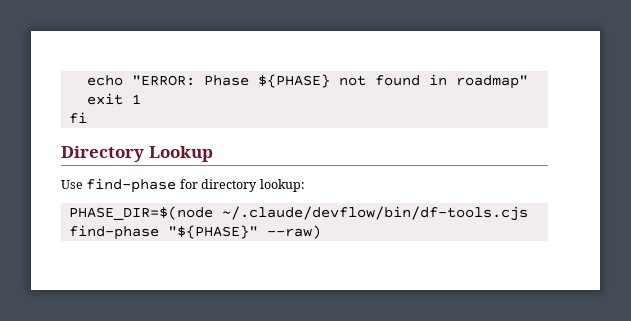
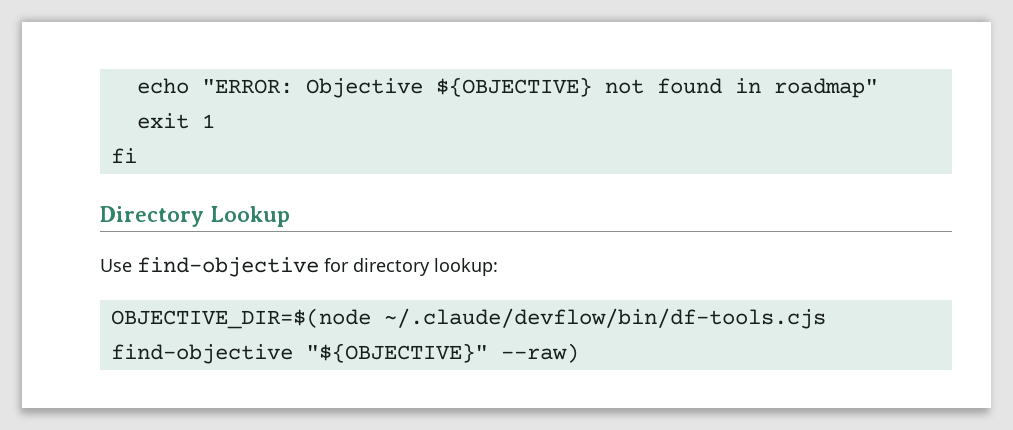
[203,74,330,88] Phase ${PHASE} -> [305,77,592,98] Objective ${OBJECTIVE}
[86,178,177,193] find-phase -> [137,257,319,277] find-objective
[68,206,528,221] [68,225,258,240] PHASE_DIR=$(node ~/.claude/devflow/bin/df-tools.cjs find-phase "${PHASE}" -> [110,308,826,329] [110,343,488,364] OBJECTIVE_DIR=$(node ~/.claude/devflow/bin/df-tools.cjs find-objective "${OBJECTIVE}"

